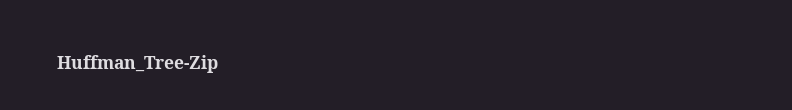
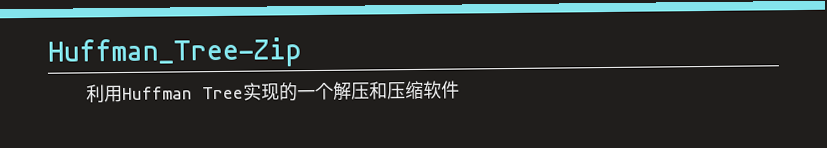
(218, 64) none -> [85,80,460,103] // 利用Huffman Tree实现的一个解压和压缩软件

